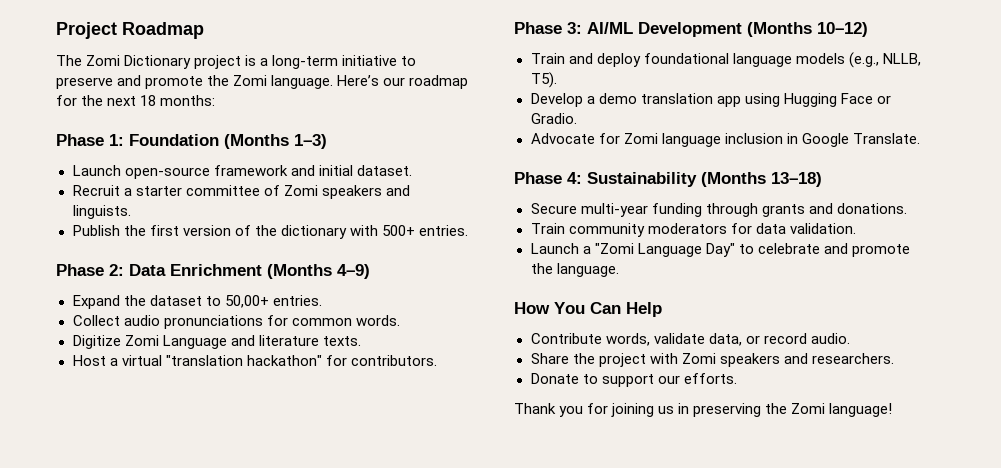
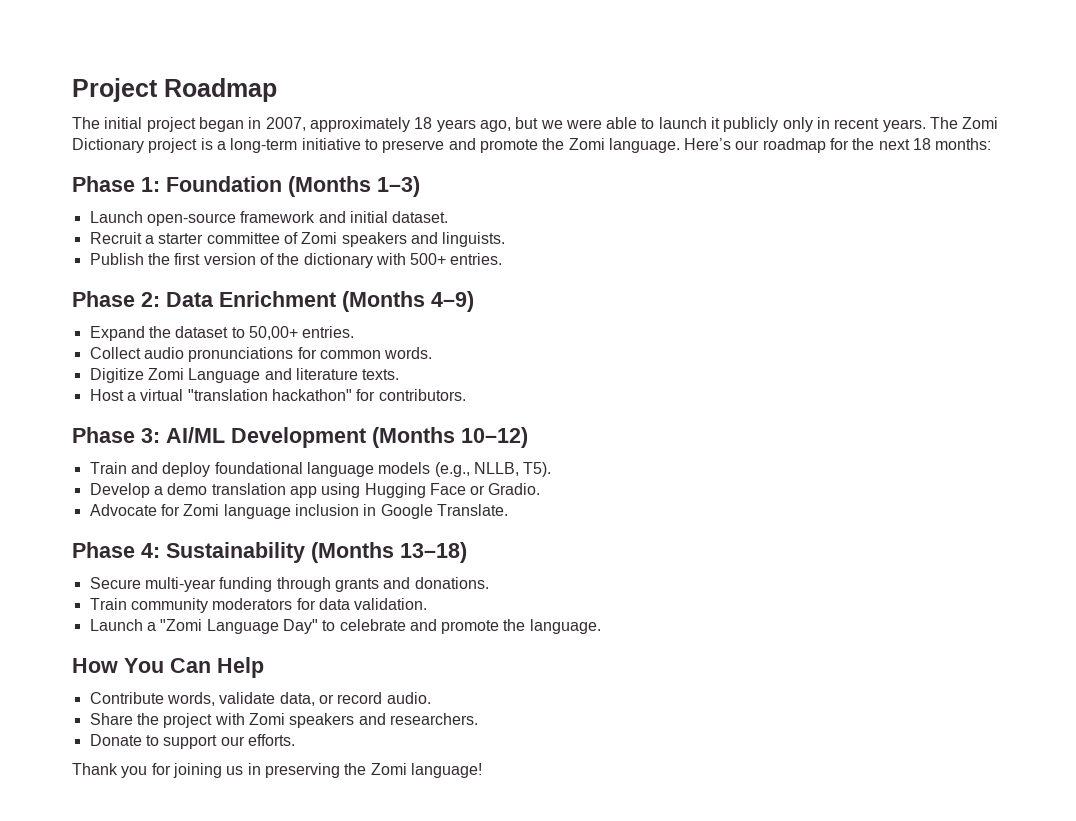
(82, 60) none -> [104,117,959,132] initial project began in 2007, approximately 18 years ago, but we were able to launch it publicly only in recent years. The

